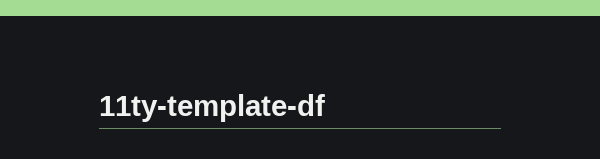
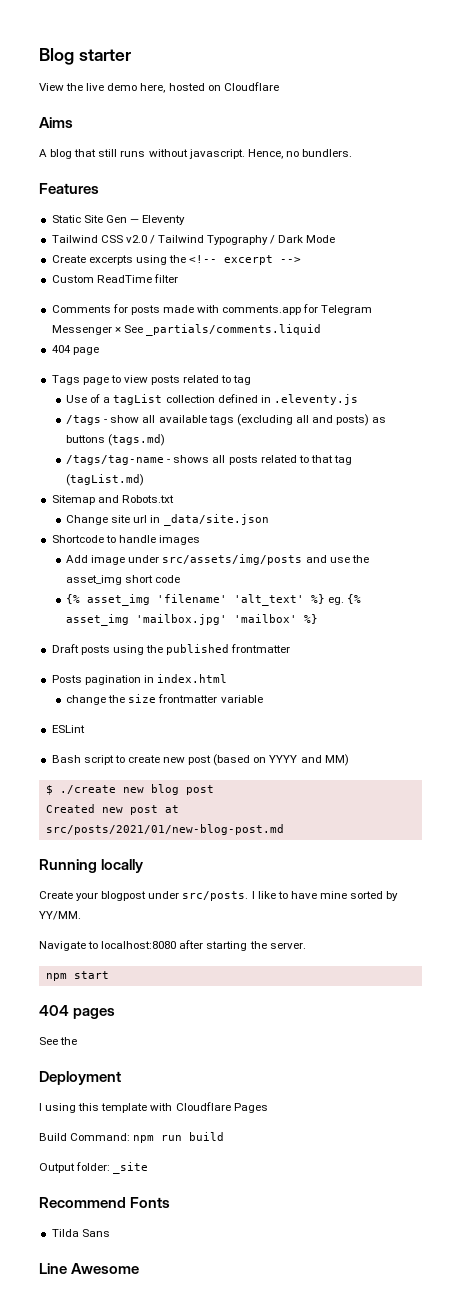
[99,94,325,122] 11ty-template-df -> [39,48,131,65] [39,82,279,93] [39,117,73,128] [39,149,352,159] [39,183,99,194] [51,215,186,225] [51,235,336,245] [51,255,302,265] [51,274,178,283] [51,304,373,315] [51,324,321,336] [51,345,99,355] [51,375,252,385] [66,394,358,405] [66,414,387,426] [66,434,166,446] [66,455,352,465] [66,474,145,486] [51,495,174,505] [66,514,269,526] [51,535,200,545] [66,554,369,565] [66,575,181,585] [66,594,362,606] [66,614,319,626] [51,644,291,655] [51,674,227,685] [66,694,263,705] [51,725,85,733] [51,754,349,766] [45,784,214,795] [45,804,179,815] [45,824,284,835] [39,859,144,873] [39,891,399,901] [39,911,81,920] [39,940,306,951] [45,971,109,981] [39,1005,116,1019] [39,1037,78,1045] [39,1071,121,1085] [39,1102,268,1113] [39,1132,225,1143] [39,1162,149,1174] [39,1197,171,1208] [51,1229,110,1237] [39,1263,140,1274] Blog starter // View the live demo here, hosted on Cloudflare // Aims // A blog that still runs without javascript. Hence, no bundlers. // Features // Static Site Gen — Eleventy // Tailwind CSS v2.0 / Tailwind Typography / Dark Mode // Create excerpts using the <!-- excerpt --> // Custom ReadTime filter // Comments for posts made with comments.app for Telegram Messenger × See _partials/comments.liquid // 404 page // Tags page to view posts related to tag // Use of a tagList collection defined in .eleventy.js // /tags - show all available tags (excluding all and posts) as buttons (tags.md) // /tags/tag-name - shows all posts related to that tag (tagList.md) // Sitemap and Robots.txt // Change site url in _data/site.json // Shortcode to handle images // Add image under src/assets/img/posts and use the asset_img short code // {% asset_img 'filename' 'alt_text' %} eg. {% asset_img 'mailbox.jpg' 'mailbox' %} // Draft posts using the published frontmatter // Posts pagination in index.html // change the size frontmatter variable // ESLint // Bash script to create new post (based on YYYY and MM) // $ ./create new blog post // Created new post at src/posts/2021/01/new-blog-post.md // Running locally // Create your blogpost under src/posts. I like to have mine sorted by YY/MM. // Navigate to localhost:8080 after starting the server. // npm start // 404 pages // See the // Deployment // I using this template with Cloudflare Pages // Build Command: npm run build // Output folder: _site // Recommend Fonts // Tilda Sans // Line Awesome

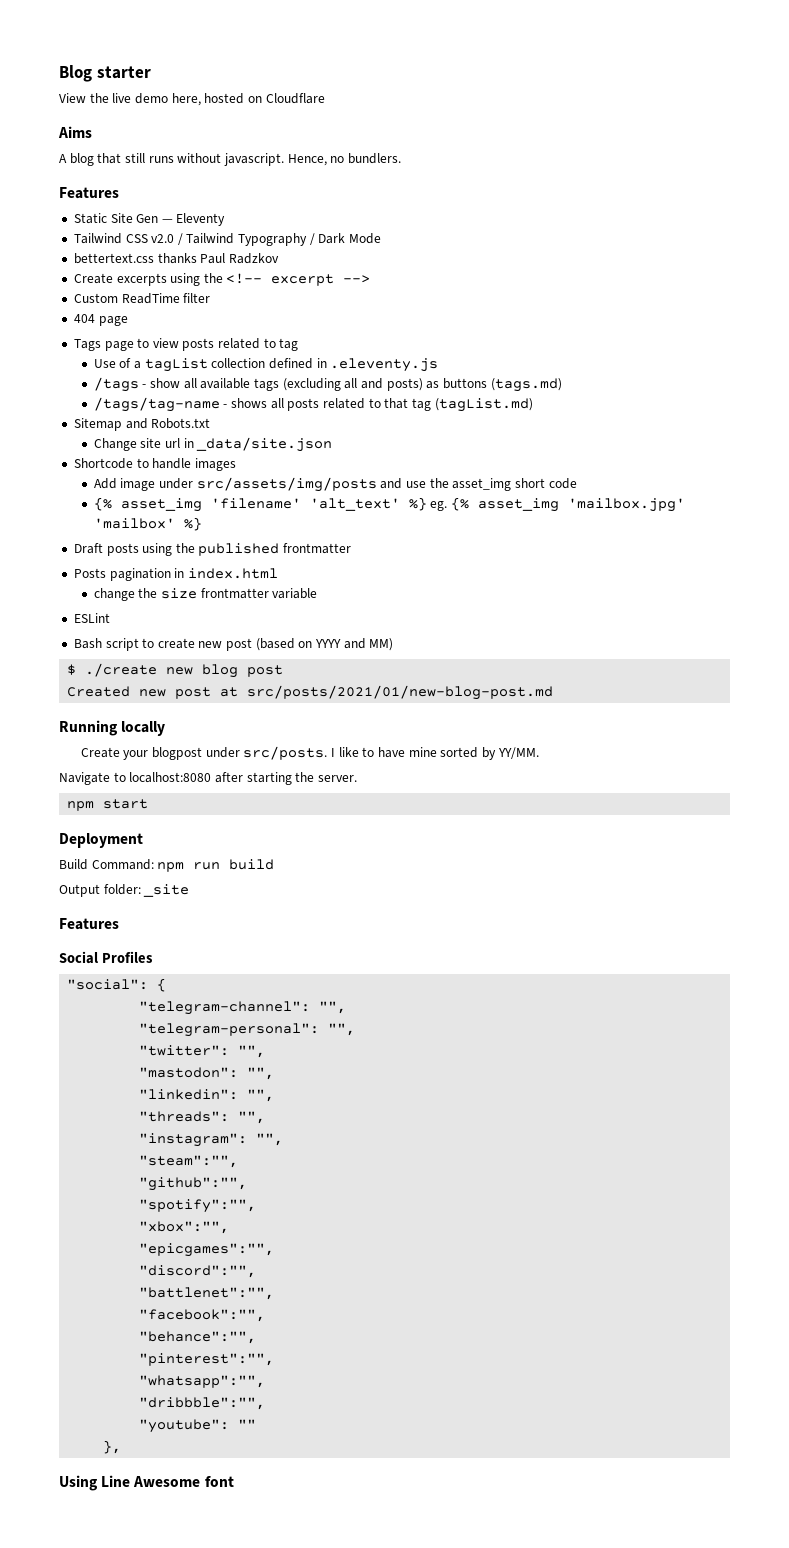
(336, 239) none -> [73,253,279,264] // bettertext.css thanks Paul Radzkov
[51,304,373,315] [51,324,321,336] // Comments for posts made with comments.app for Telegram Messenger × See _partials/comments.liquid -> (211, 298) none
[39,1005,116,1019] [39,1037,78,1045] [39,1071,121,1085] [39,1102,268,1113] 404 pages // See the // Deployment // I using this template with Cloudflare Pages -> [59,833,143,848] Deployment
[39,1197,171,1208] [51,1229,110,1237] Recommend Fonts // Tilda Sans // -> [59,918,119,930] [59,951,153,964] [67,978,167,992] [139,1001,347,1015] [139,1023,356,1037] [139,1045,266,1058] [139,1067,275,1080] [139,1089,275,1102] [139,1111,266,1124] [139,1133,284,1147] [139,1155,239,1168] [139,1177,248,1191] [139,1199,257,1213] [139,1221,230,1234] [139,1243,275,1257] [139,1265,257,1278] [139,1287,275,1300] [139,1309,266,1322] [139,1331,257,1344] [139,1353,275,1366] [139,1375,266,1388] [139,1397,266,1410] [139,1419,257,1433] [103,1440,122,1454] [59,1475,98,1491] Features // Social Profiles // "social": { // "telegram-channel": "", // "telegram-personal": "", // "twitter": "", // "mastodon": "", // "linkedin": "", // "threads": "", // "instagram": "", // "steam":"", // "github":"", // "spotify":"", // "xbox":"", // "epicgames":"", // "discord":"", // "battlenet":"", // "facebook":"", // "behance":"", // "pinterest":"", // "whatsapp":"", // "dribbble":"", // "youtube": "" // }, // Using
(140, 1268) none -> [204,1476,234,1487] font

